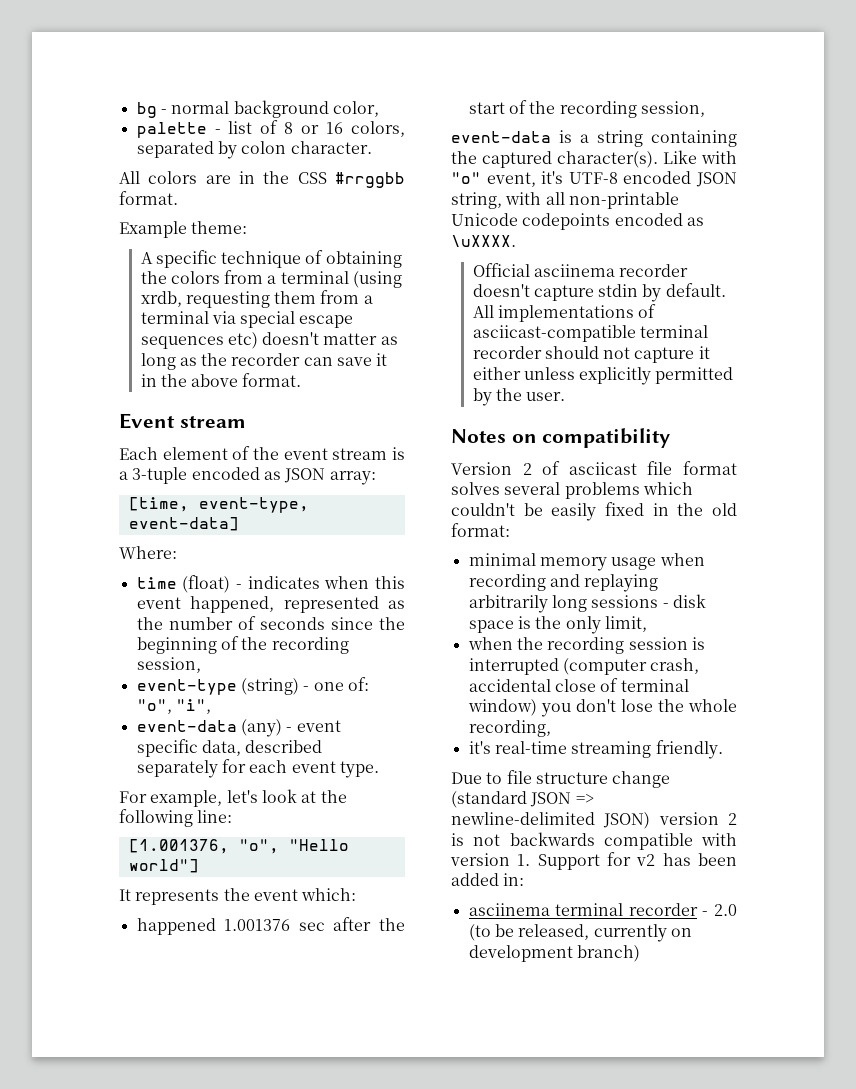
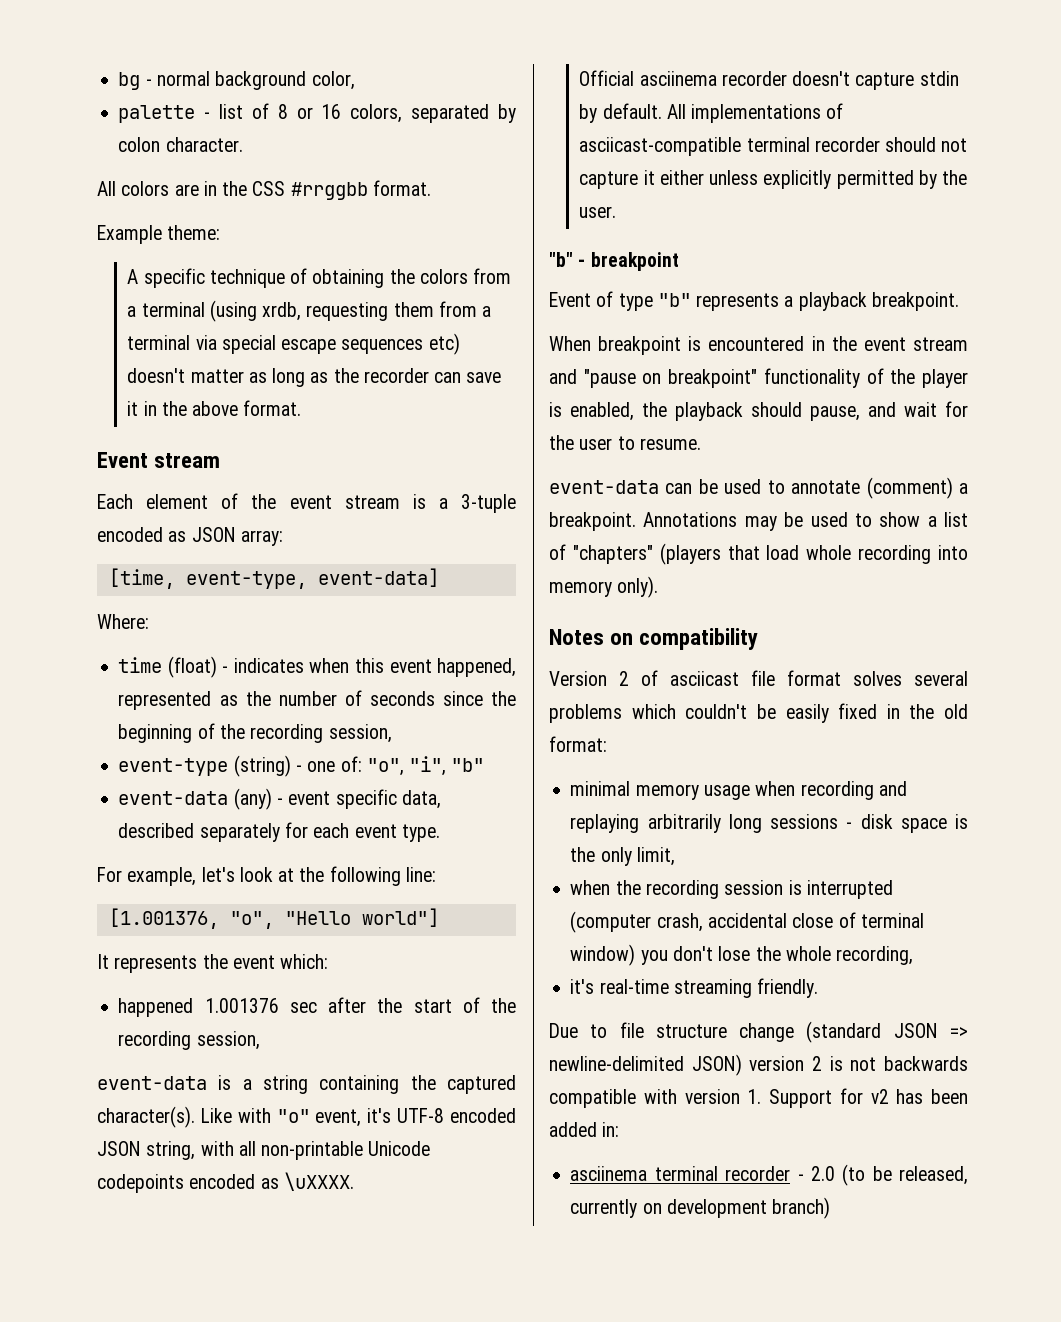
(211, 706) none -> [451,758,485,772] "b"
(566, 396) none -> [549,252,679,271] [549,291,959,311] [549,336,968,355] [549,368,968,388] [549,401,968,421] [549,435,701,450] [549,477,968,499] [549,512,968,531] [549,543,968,565] [549,576,659,598] // "b" - breakpoint // Event of type "b" represents a playback breakpoint. // When breakpoint is encountered in the event stream and "pause on breakpoint" functionality of the player is enabled, the playback should pause, and wait for the user to resume. // event-data can be used to annotate (comment) a breakpoint. Annotations may be used to show a list of "chapters" (players that load whole recording into memory only).

